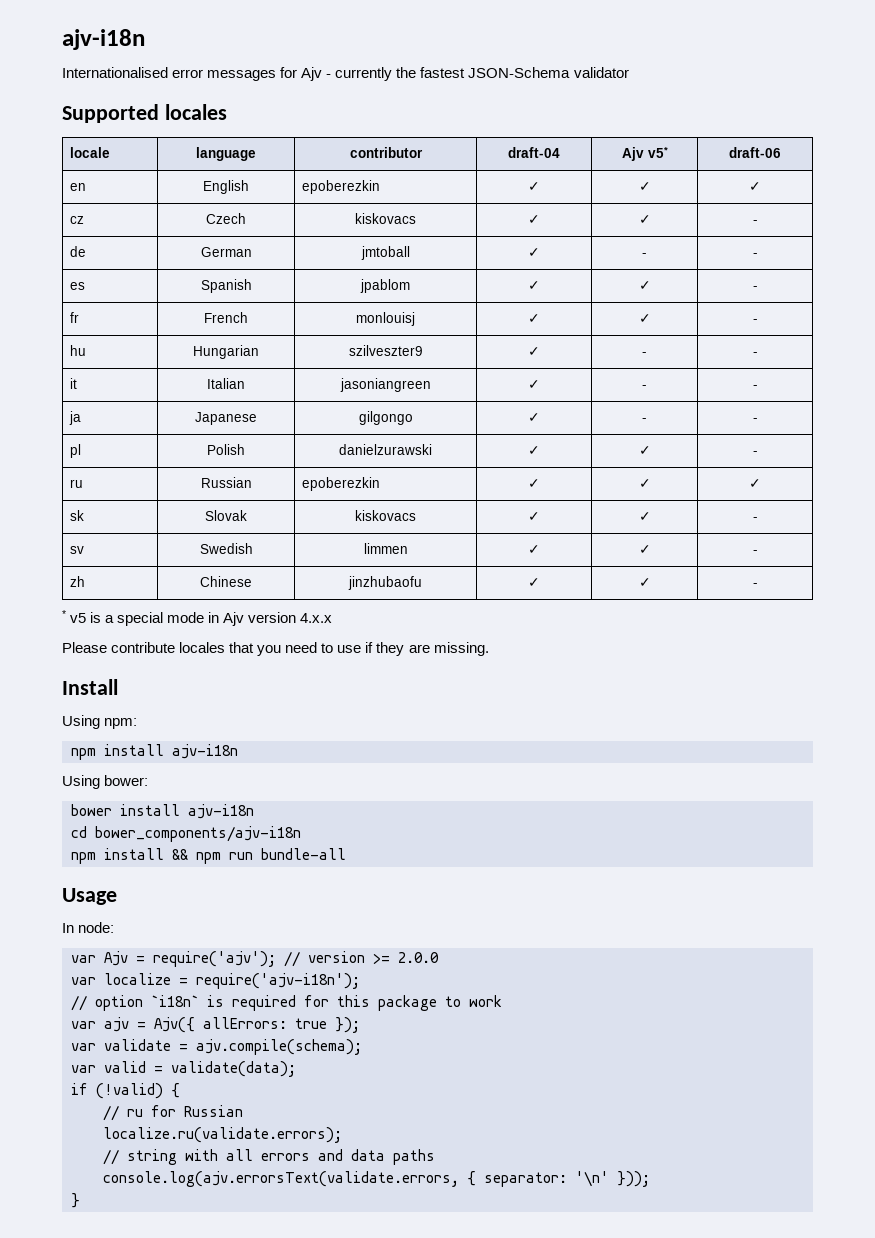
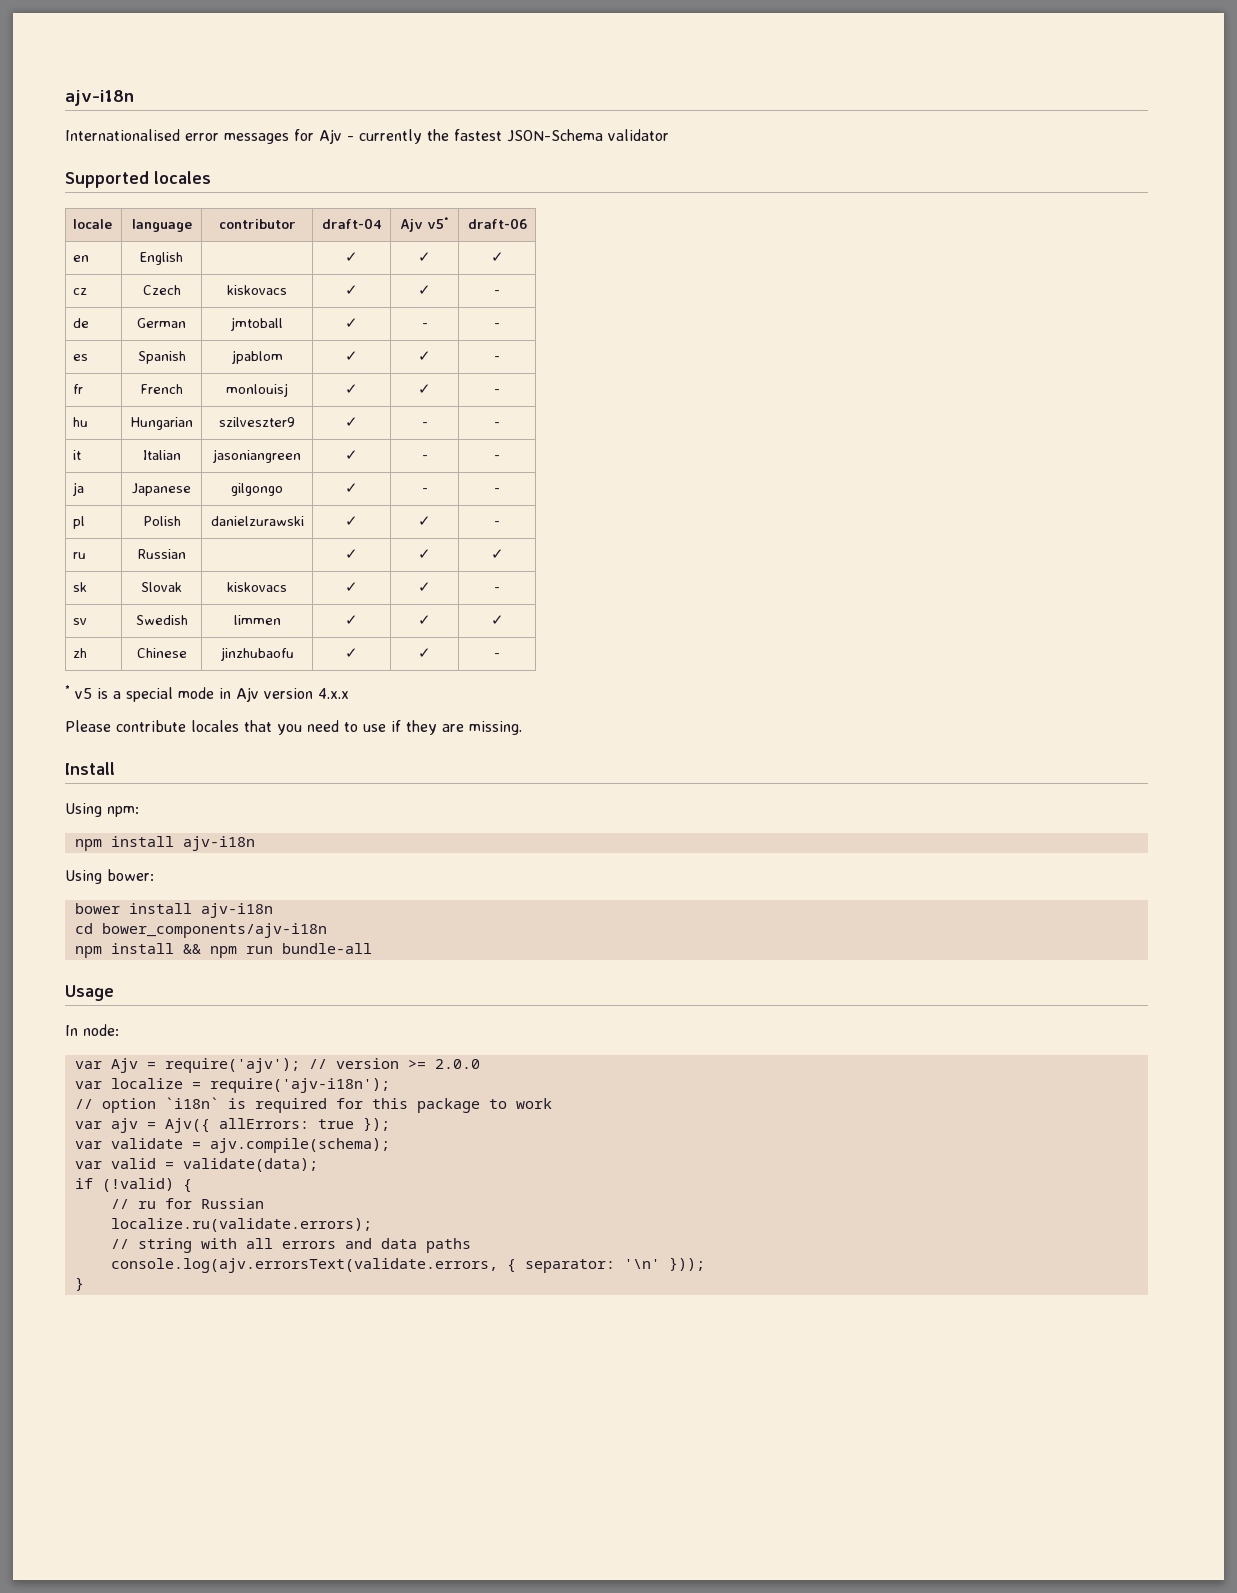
[302,180,381,194] epoberezkin -> (183, 258) none
[302,477,381,491] epoberezkin -> (186, 554) none
[752,550,758,554] - -> [490,615,504,625] ✓

